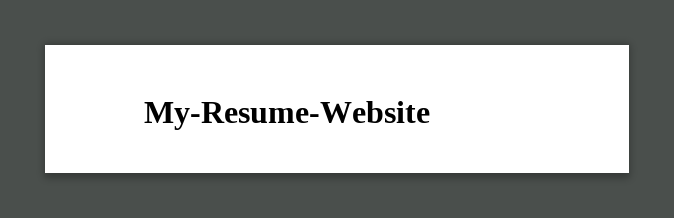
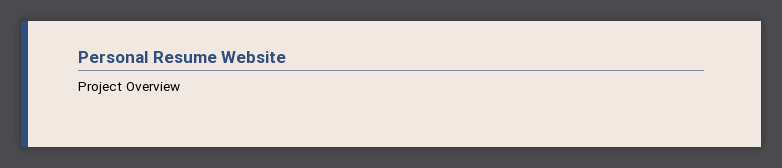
[144,101,430,130] My-Resume-Website -> [78,51,287,63] [78,82,180,94] Personal Resume Website // Project Overview

